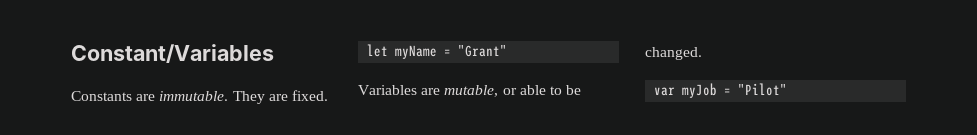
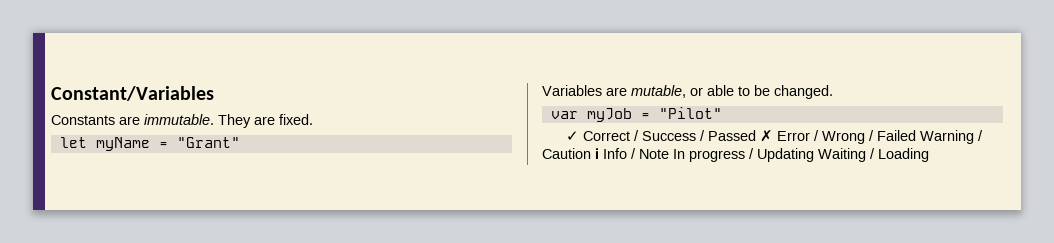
(788, 89) none -> [566,130,984,144] [542,148,929,162] // ✓ Correct / Success / Passed ✗ Error / Wrong / Failed Warning / Caution ℹ Info / Note In progress / Updating Waiting / Loading

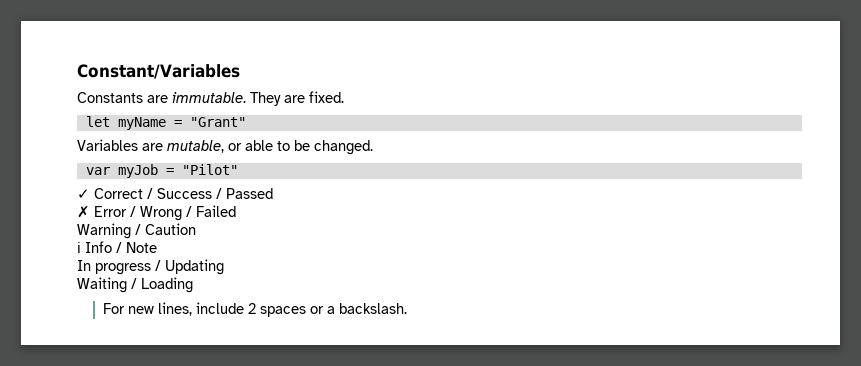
(757, 135) none -> (273, 193) //
(917, 135) none -> (236, 211) //
(591, 153) none -> (196, 229) //
(669, 154) none -> (157, 247) //
(814, 155) none -> (224, 267) //
(929, 155) none -> [103,302,408,317] // For new lines, include 2 spaces or a backslash.

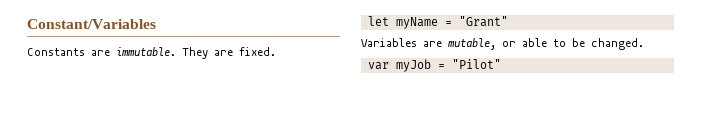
[77,188,273,199] [77,205,236,221] [77,223,196,239] [77,241,157,253] [77,259,224,275] [77,277,193,293] [103,302,408,317] // ✓ Correct / Success / Passed // ✗ Error / Wrong / Failed // Warning / Caution // ℹ Info / Note // In progress / Updating // Waiting / Loading // For new lines, include 2 spaces or a backslash. -> (501, 64) none

